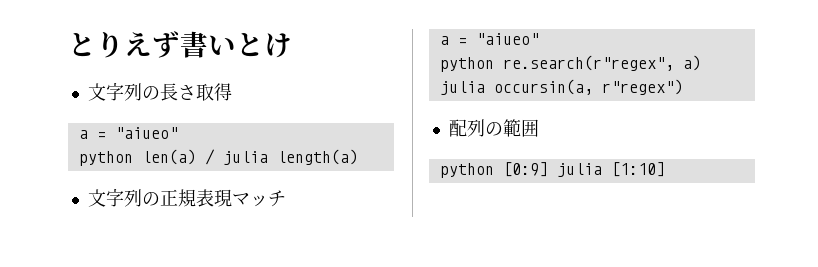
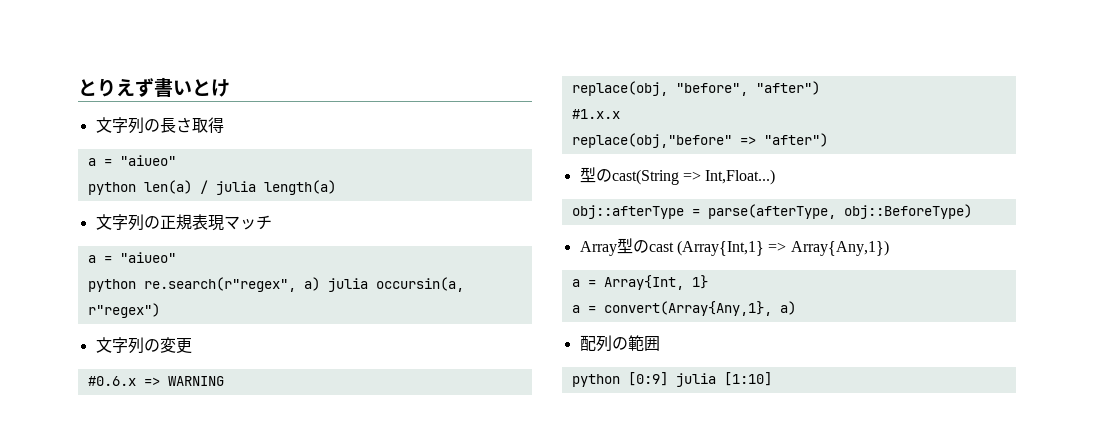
(683, 87) none -> [95,337,192,354] [87,376,224,386] [571,81,820,96] [571,109,620,119] [571,133,828,148] [579,167,776,185] [571,204,972,219] [579,238,889,256] [571,275,708,290] [571,301,796,316] // 文字列の変更 // #0.6.x => WARNING // replace(obj, "before", "after") // #1.x.x // replace(obj,"before" => "after") // 型のcast(String => Int,Float...) // obj::afterType = parse(afterType, obj::BeforeType) // Array型のcast (Array{Int,1} => Array{Any,1}) // a = Array{Int, 1} // a = convert(Array{Any,1}, a)

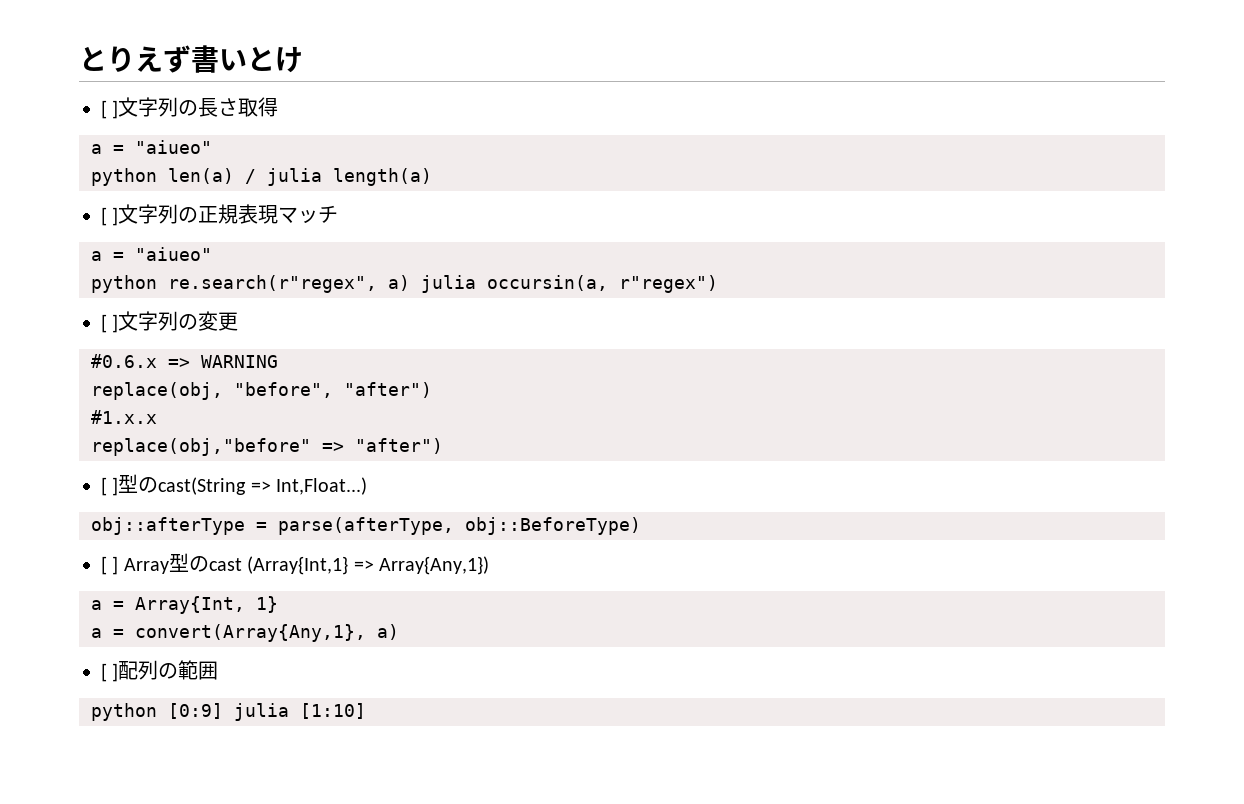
(230, 88) none -> [101,100,119,119] [ ]
(336, 187) none -> [101,207,119,226] [ ]
(160, 310) none -> [101,314,119,333] [ ]
(828, 140) none -> [101,477,119,496] [ ]
(972, 211) none -> [101,556,119,575] [ ]
(796, 308) none -> [101,663,119,682] [ ]

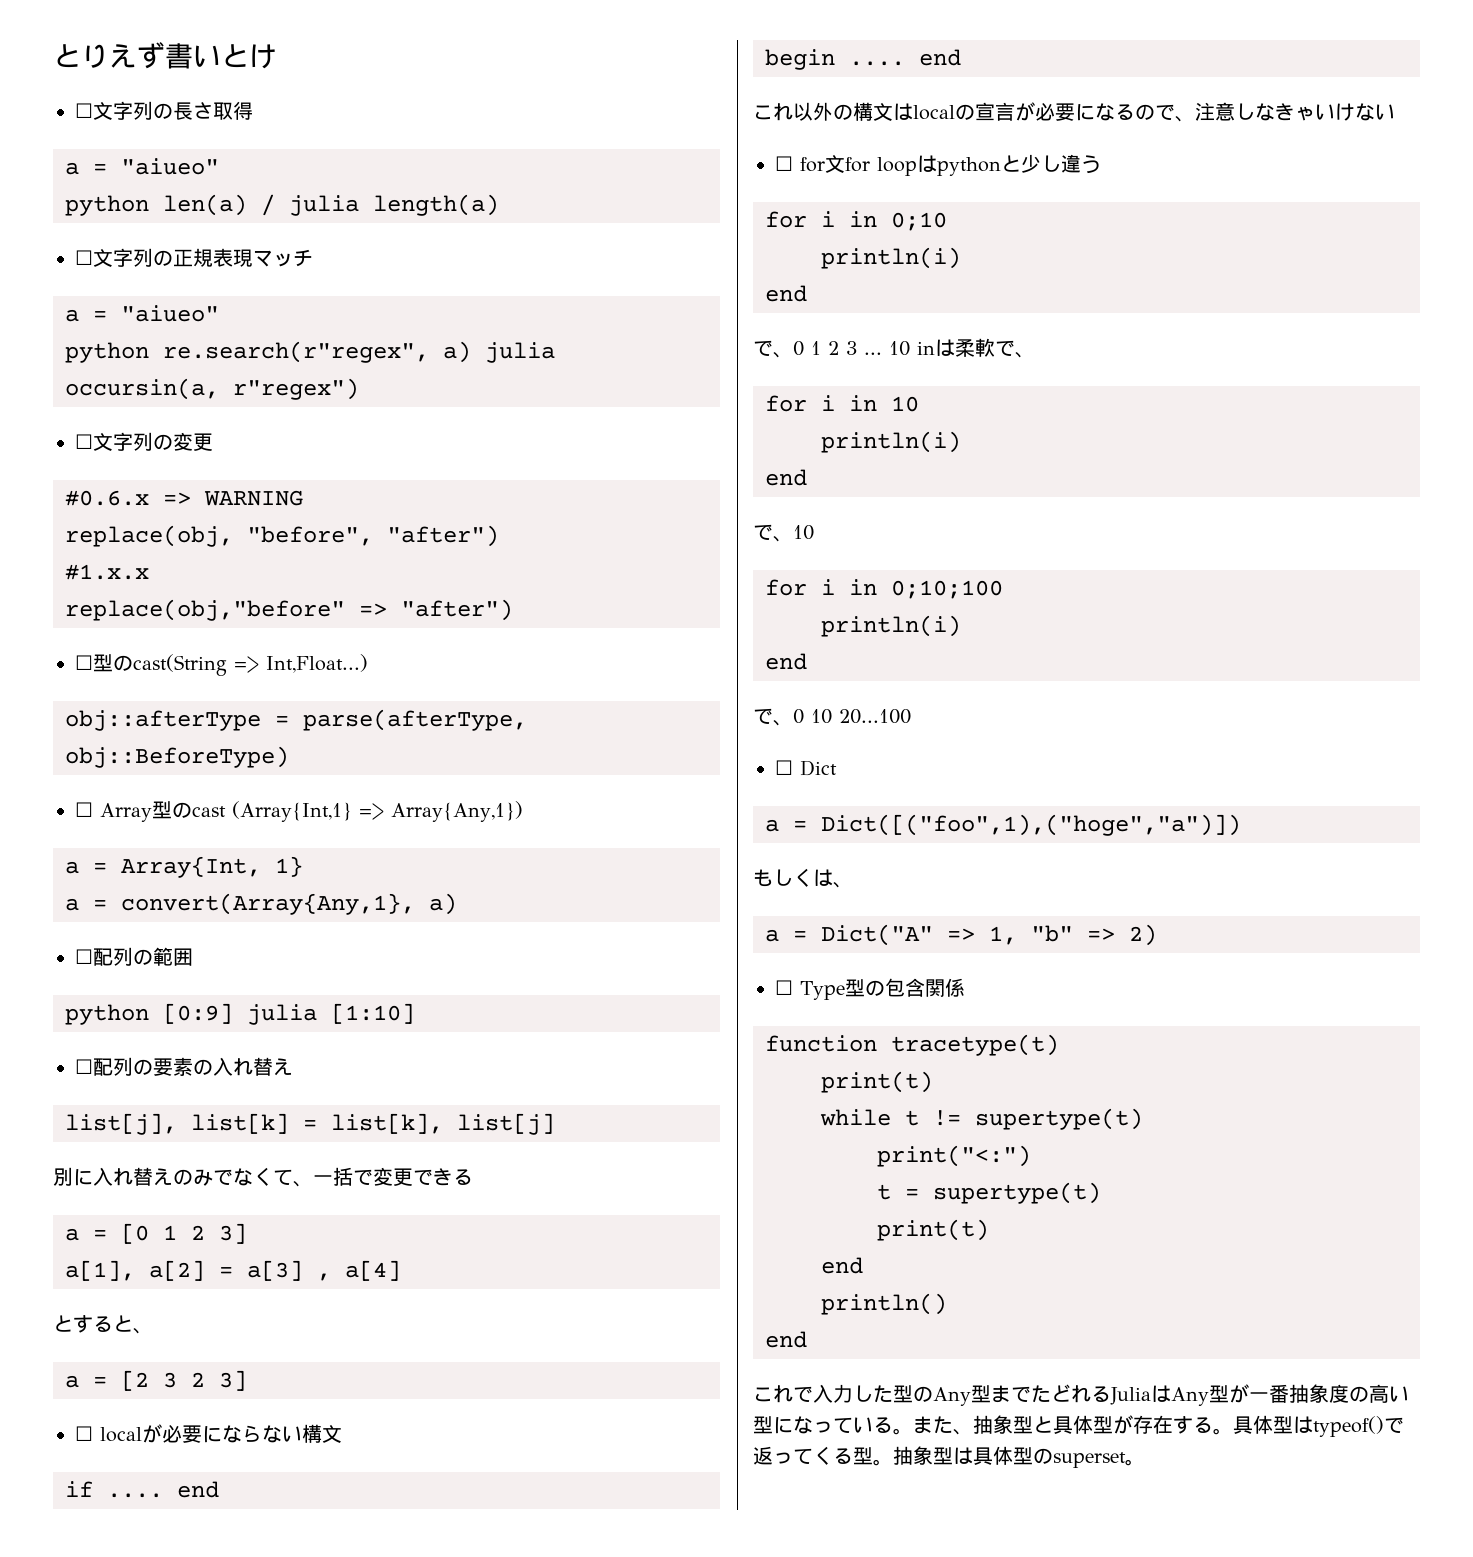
[101,100,119,119] [ ] -> [75,103,93,118] ☐
[101,207,119,226] [ ] -> [75,250,93,265] ☐
[101,314,119,333] [ ] -> [75,434,93,449] ☐
[101,477,119,496] [ ] -> [75,655,93,670] ☐
[101,556,119,575] [ ] -> [75,802,93,817] ☐
[101,663,119,682] [ ] -> [75,949,93,964] ☐
(366, 711) none -> [75,1057,293,1076] [65,1113,555,1135] [53,1167,473,1187] [65,1223,247,1244] [65,1260,401,1281] [53,1315,153,1334] [65,1370,247,1391] [75,1424,342,1443] [65,1481,219,1498] [765,49,961,70] [753,102,1395,122] [775,154,1101,176] [765,211,947,231] [821,247,961,269] [765,285,807,302] [753,338,1035,358] [765,395,919,412] [821,431,961,453] [765,469,807,486] [753,524,814,542] [765,579,1003,599] [821,615,961,637] [765,653,807,670] [753,708,911,726] [775,760,837,776] [765,814,1241,836] [753,868,853,888] [765,924,1157,946] [775,978,965,1000] [765,1034,1059,1056] [821,1071,933,1093] [820,1108,1143,1130] [877,1145,1031,1167] [877,1182,1101,1204] [877,1219,989,1241] [821,1257,863,1274] [821,1293,947,1315] [765,1331,807,1348] [753,1384,1409,1406] [753,1415,1404,1437] [753,1446,1145,1468] // ☐配列の要素の入れ替え // list[j], list[k] = list[k], list[j] // 別に入れ替えのみでなくて、一括で変更できる // a = [0 1 2 3] // a[1], a[2] = a[3] , a[4] // とすると、 // a = [2 3 2 3] // ☐ localが必要にならない構文 // if .... end // begin .... end // これ以外の構文はlocalの宣言が必要になるので、注意しなきゃいけない // ☐ for文for loopはpythonと少し違う // for i in 0;10 // println(i) // end // で、0 1 2 3 ... 10 inは柔軟で、 // for i in 10 // println(i) // end // で、10 // for i in 0;10;100 // println(i) // end // で、0 10 20...100 // ☐ Dict // a = Dict([("foo",1),("hoge","a")]) // もしくは、 // a = Dict("A" => 1, "b" => 2) // ☐ Type型の包含関係 // function tracetype(t) // print(t) // while t != supertype(t) // print("<:") // t = supertype(t) // print(t) // end // println() // end // これで入力した型のAny型までたどれるJuliaはAny型が一番抽象度の高い型になっている。また、抽象型と具体型が存在する。具体型はtypeof()で返ってくる型。抽象型は具体型のsuperset。

